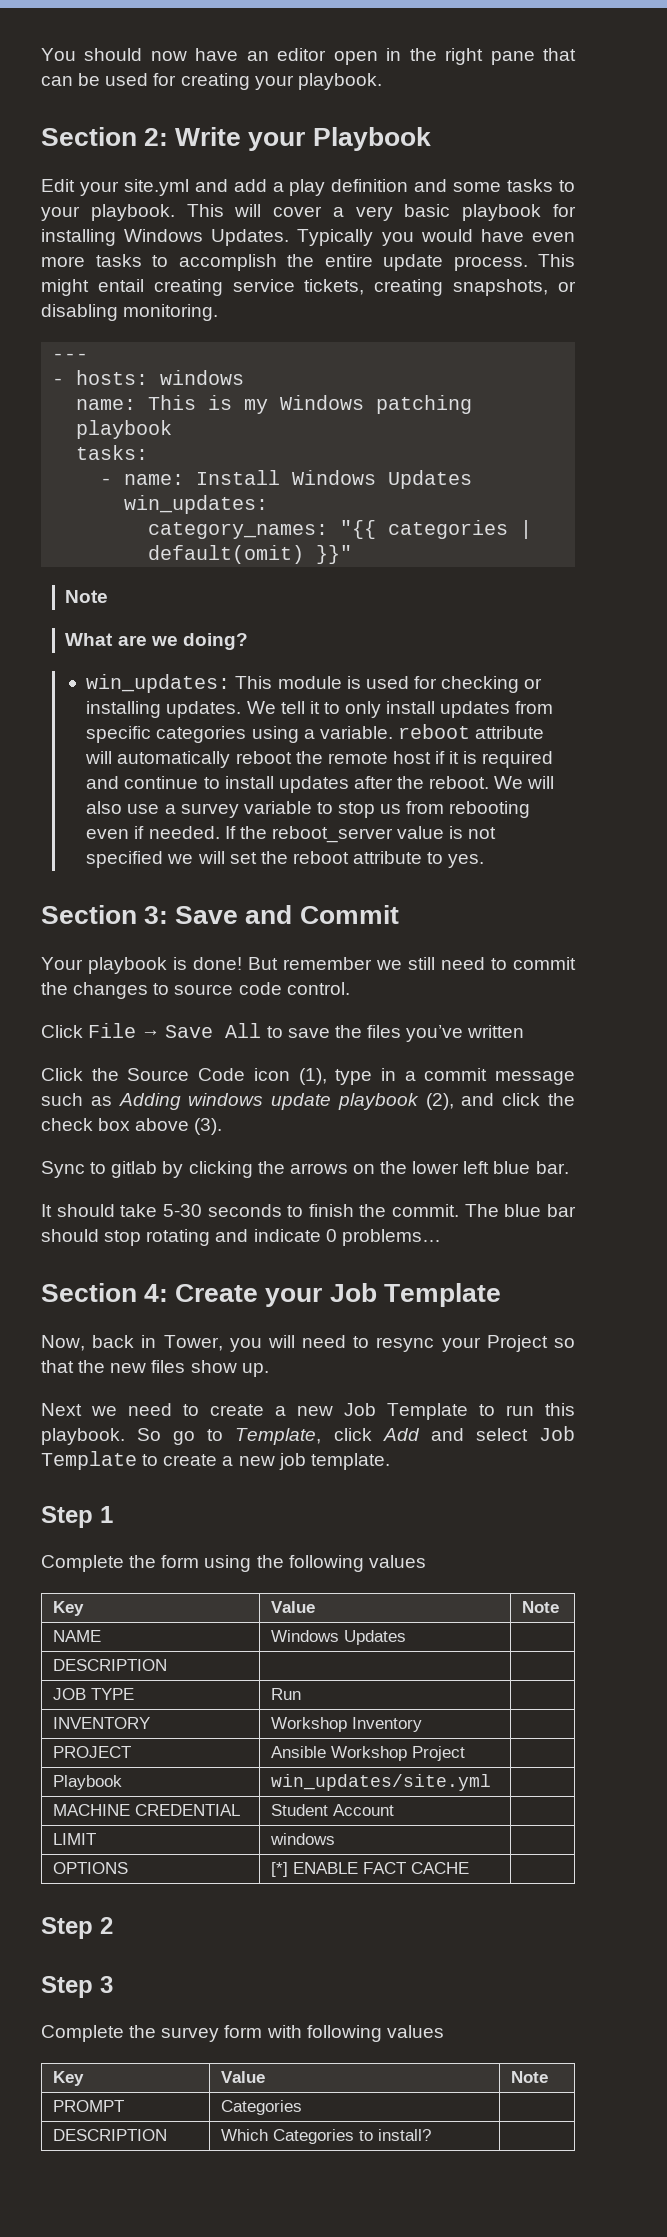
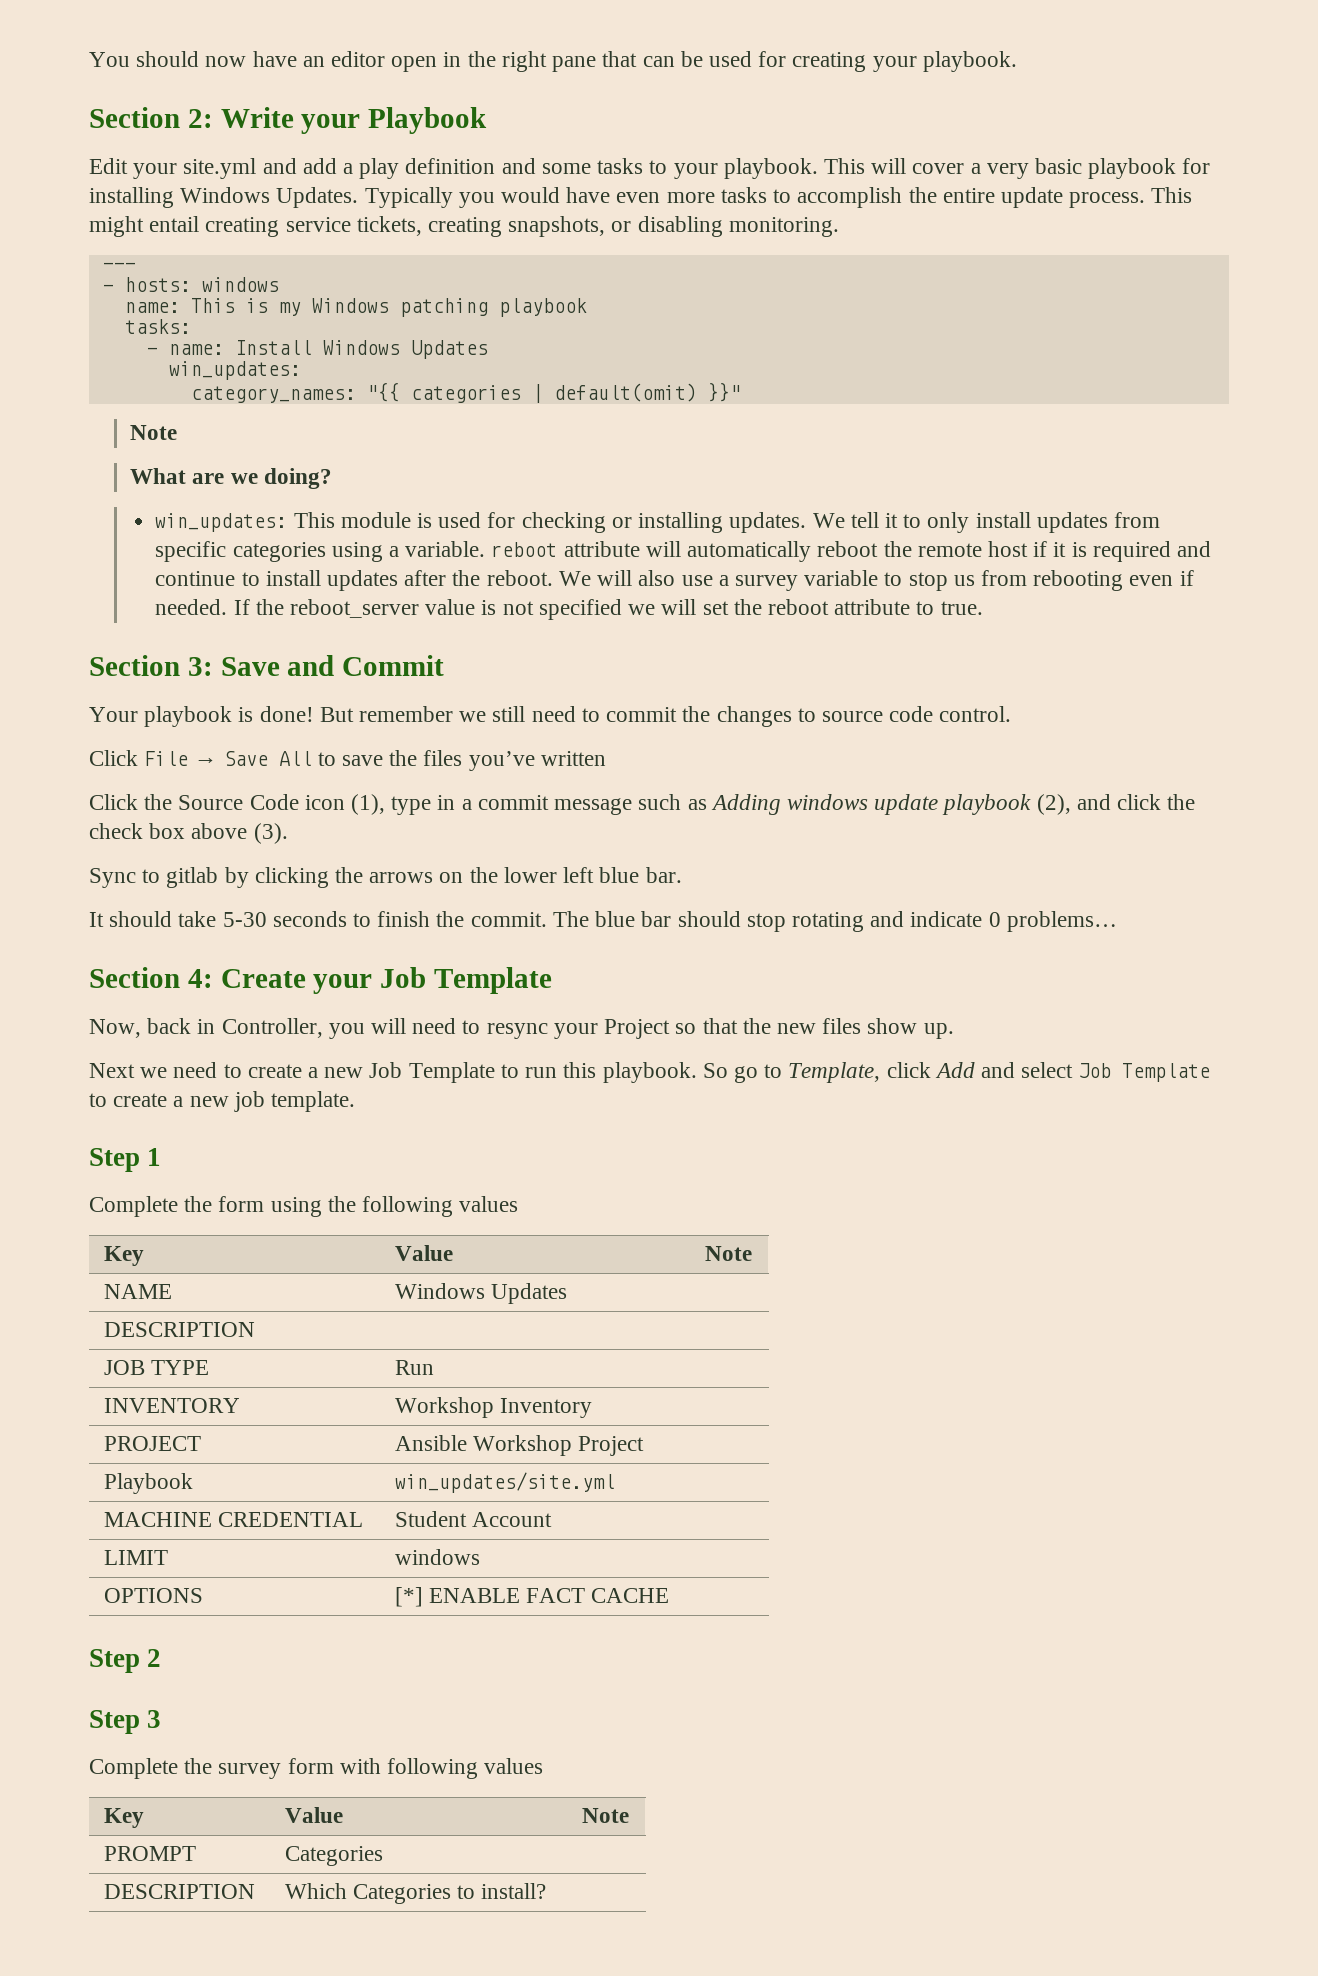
[448,854,485,868] yes. -> [940,601,983,615] true.
[163,1335,223,1351] Tower, -> [221,1018,323,1038] Controller,

